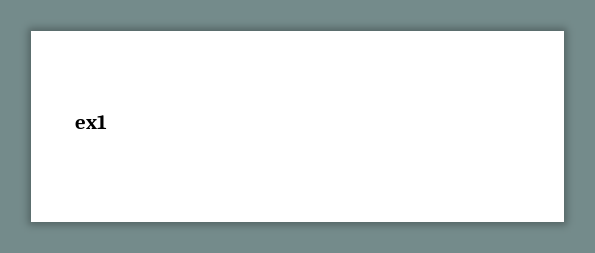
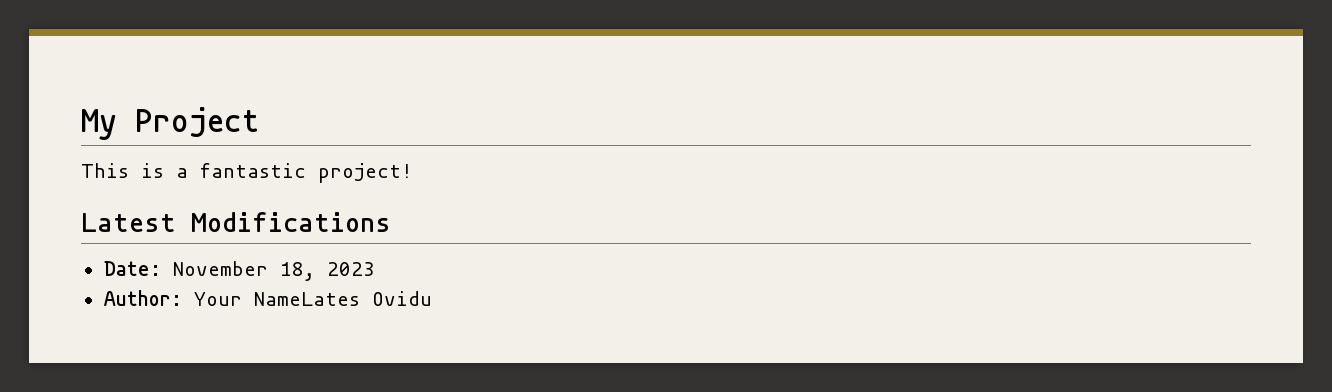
[75,115,107,129] ex1 -> [81,107,259,140] [81,163,413,183] [81,212,391,232] [103,261,375,281] [103,290,432,306] My Project // This is a fantastic project! // Latest Modifications // Date: November 18, 2023 // Author: Your NameLates Ovidu

